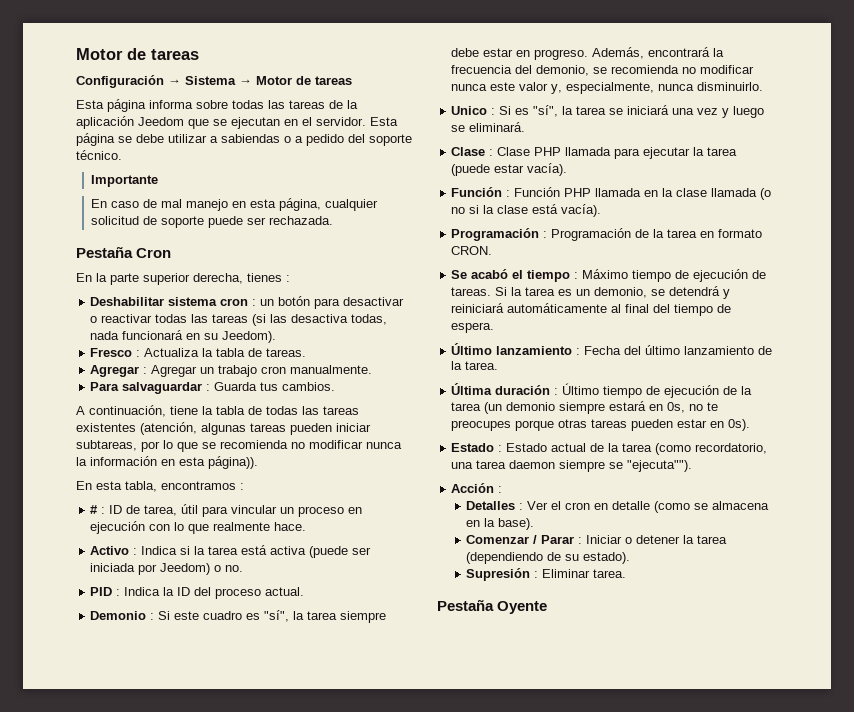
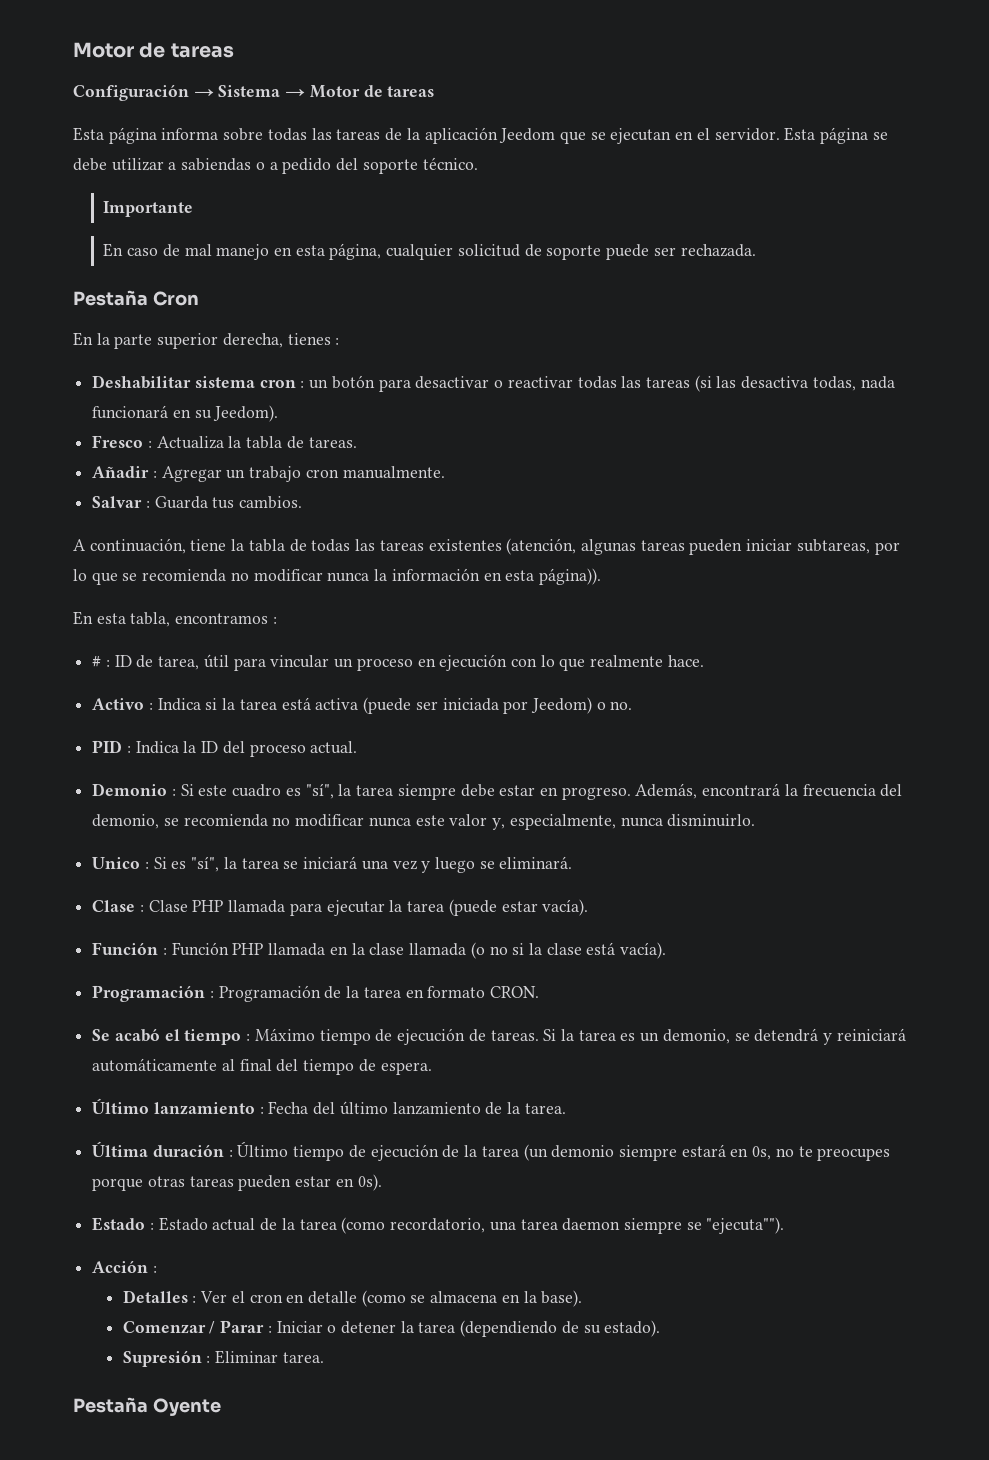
[90,365,140,377] Agregar -> [92,466,150,478] Añadir
[90,382,203,394] Para salvaguardar -> [92,496,143,508] Salvar

